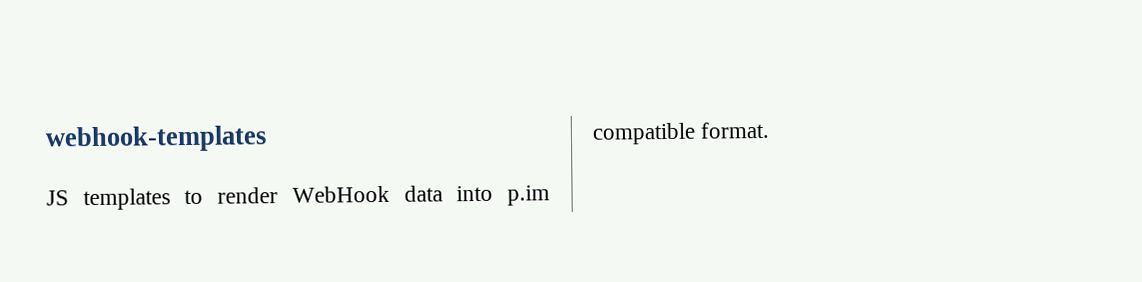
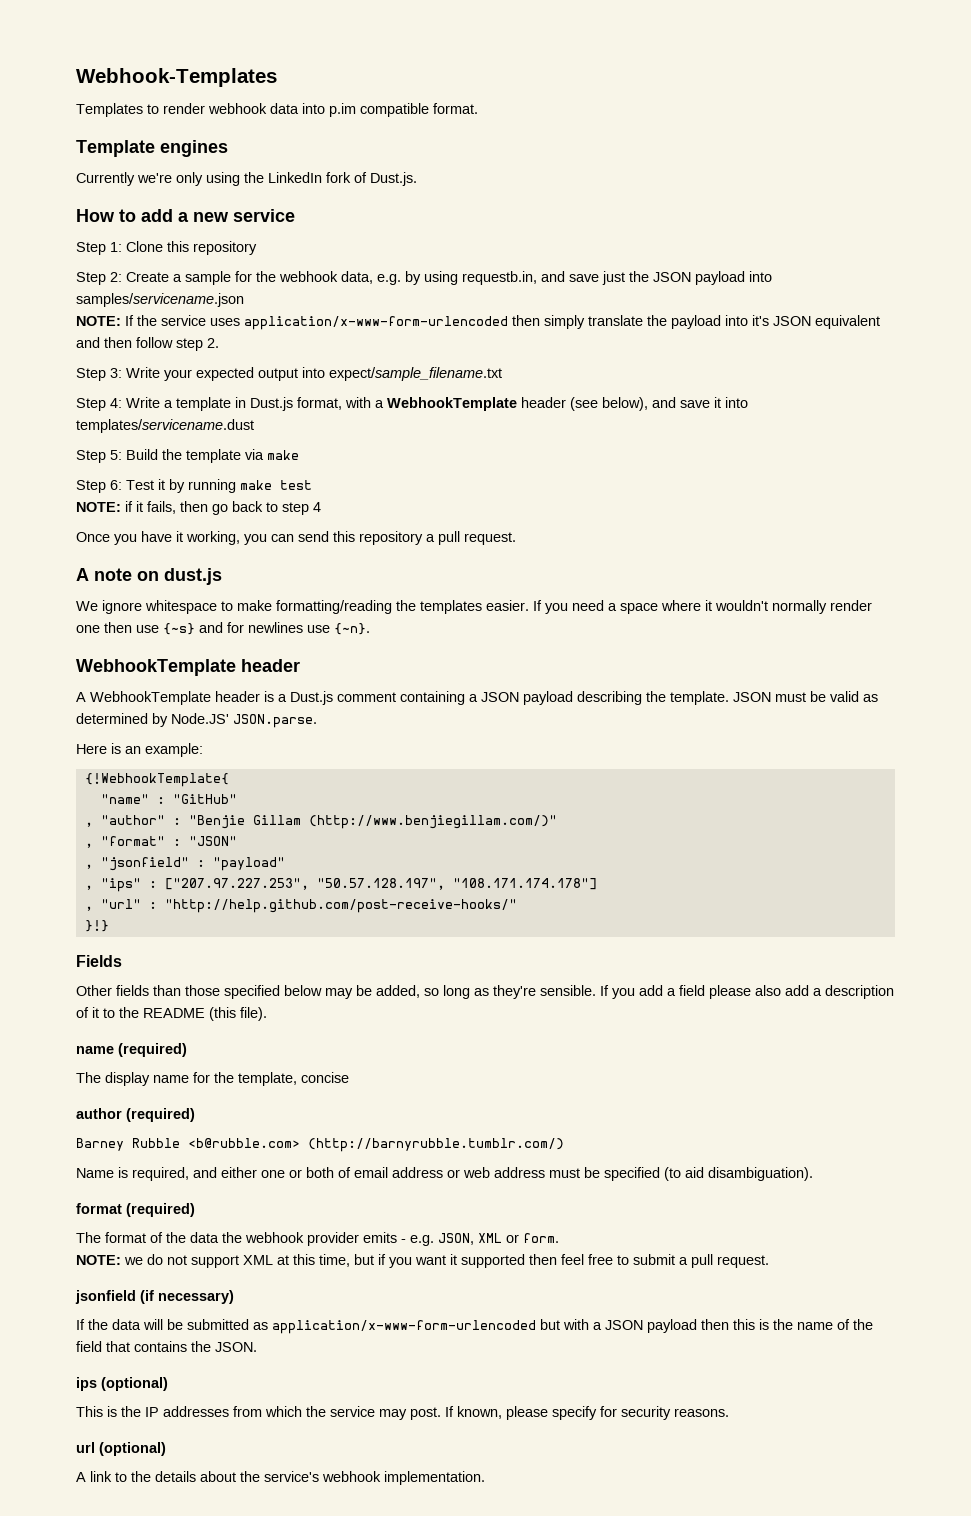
[45,125,267,153] [46,188,171,211] webhook-templates // JS templates -> [76,68,277,87] [76,103,143,117] Webhook-Templates // Templates
[291,185,390,203] WebHook -> [208,103,267,114] webhook
(770, 130) none -> [76,140,228,157] [76,172,417,186] [76,209,295,222] [76,241,257,255] [76,271,772,285] [76,293,244,307] [76,315,880,330] [76,337,219,351] [76,367,502,381] [76,397,748,411] [76,419,254,433] [76,449,299,463] [76,479,312,493] [76,501,321,515] [76,531,516,545] [76,568,222,585] [76,600,872,614] [76,622,370,635] [76,659,300,676] [76,691,878,705] [76,713,317,728] [76,743,203,757] [84,773,229,787] [100,794,237,804] [84,815,557,829] [84,836,237,848] [84,857,285,871] [84,878,597,892] [84,899,517,913] [84,920,109,932] [76,955,122,967] [76,985,894,999] [76,1007,267,1021] [76,1043,187,1057] [76,1072,349,1086] [76,1108,195,1122] [76,1138,564,1152] [76,1167,813,1181] [76,1203,195,1217] [76,1232,559,1246] [76,1254,769,1268] [75,1290,234,1304] [76,1319,873,1334] [76,1341,257,1352] [76,1377,168,1391] [76,1406,729,1420] [76,1442,166,1456] [76,1471,485,1485] // Template engines // Currently we're only using the LinkedIn fork of Dust.js. // How to add a new service // Step 1: Clone this repository // Step 2: Create a sample for the webhook data, e.g. by using requestb.in, and save just the JSON payload into samples/servicename.json // NOTE: If the service uses application/x-www-form-urlencoded then simply translate the payload into it's JSON equivalent and then follow step 2. // Step 3: Write your expected output into expect/sample_filename.txt // Step 4: Write a template in Dust.js format, with a WebhookTemplate header (see below), and save it into templates/servicename.dust // Step 5: Build the template via make // Step 6: Test it by running make test // NOTE: if it fails, then go back to step 4 // Once you have it working, you can send this repository a pull request. // A note on dust.js // We ignore whitespace to make formatting/reading the templates easier. If you need a space where it wouldn't normally render one then use {~s} and for newlines use {~n}. // WebhookTemplate header // A WebhookTemplate header is a Dust.js comment containing a JSON payload describing the template. JSON must be valid as determined by Node.JS' JSON.parse. // Here is an example: // {!WebhookTemplate{ // "name" : "GitHub" // , "author" : "Benjie Gillam (http://www.benjiegillam.com/)" // , "format" : "JSON" // , "jsonfield" : "payload" // , "ips" : ["207.97.227.253", "50.57.128.197", "108.171.174.178"] // , "url" : "http://help.github.com/post-receive-hooks/" // }!} // Fields // Other fields than those specified below may be added, so long as they're sensible. If you add a field please also add a description of it to the README (this file). // name (required) // The display name for the template, concise // author (required) // Barney Rubble <b@rubble.com> (http://barnyrubble.tumblr.com/) // Name is required, and either one or both of email address or web address must be specified (to aid disambiguation). // format (required) // The format of the data the webhook provider emits - e.g. JSON, XML or form. // NOTE: we do not support XML at this time, but if you want it supported then feel free to submit a pull request. // jsonfield (if necessary) // If the data will be submitted as application/x-www-form-urlencoded but with a JSON payload then this is the name of the field that contains the JSON. // ips (optional) // This is the IP addresses from which the service may post. If known, please specify for security reasons. // url (optional) // A link to the details about the service's webhook implementation.

